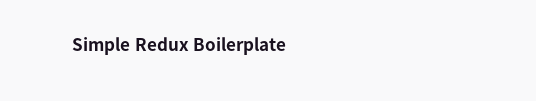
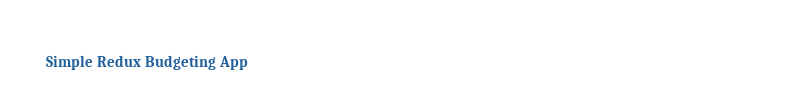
[193,37,287,55] Boilerplate -> [145,55,249,70] Budgeting App

